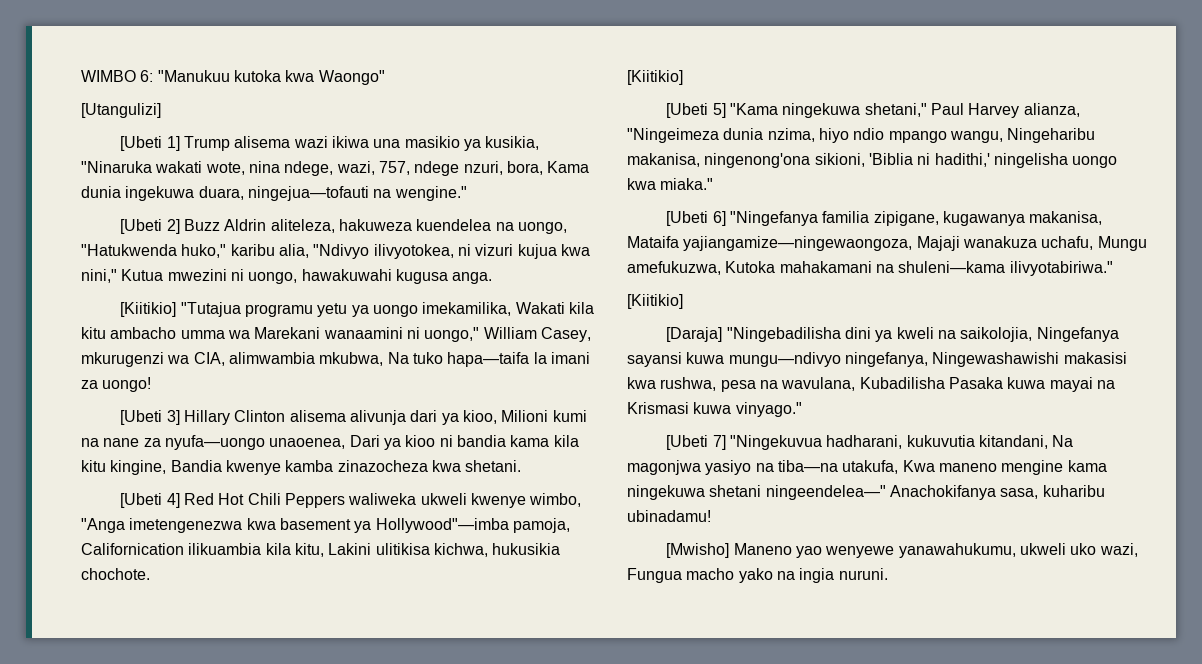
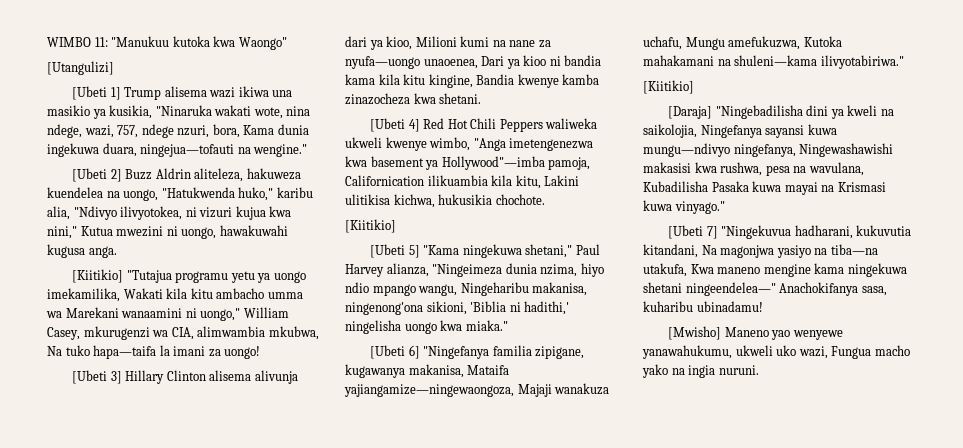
[140,70,154,82] 6: -> [94,37,108,47] 11:

